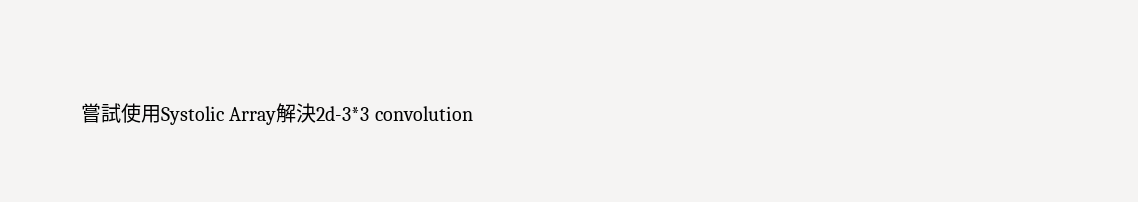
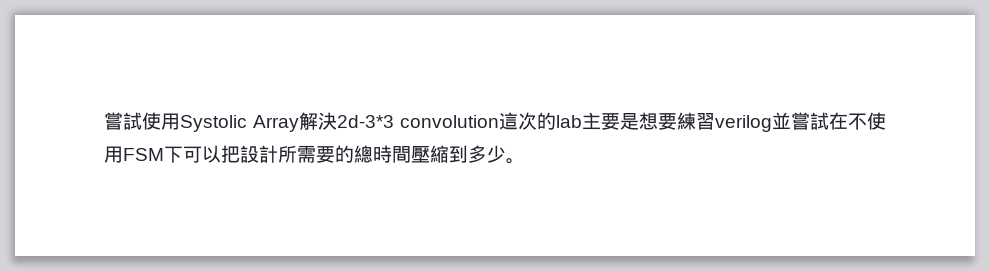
(473, 113) none -> [499,112,886,132] [104,145,525,164] 這次的lab主要是想要練習verilog並嘗試在不使用FSM下可以把設計所需要的總時間壓縮到多少。

